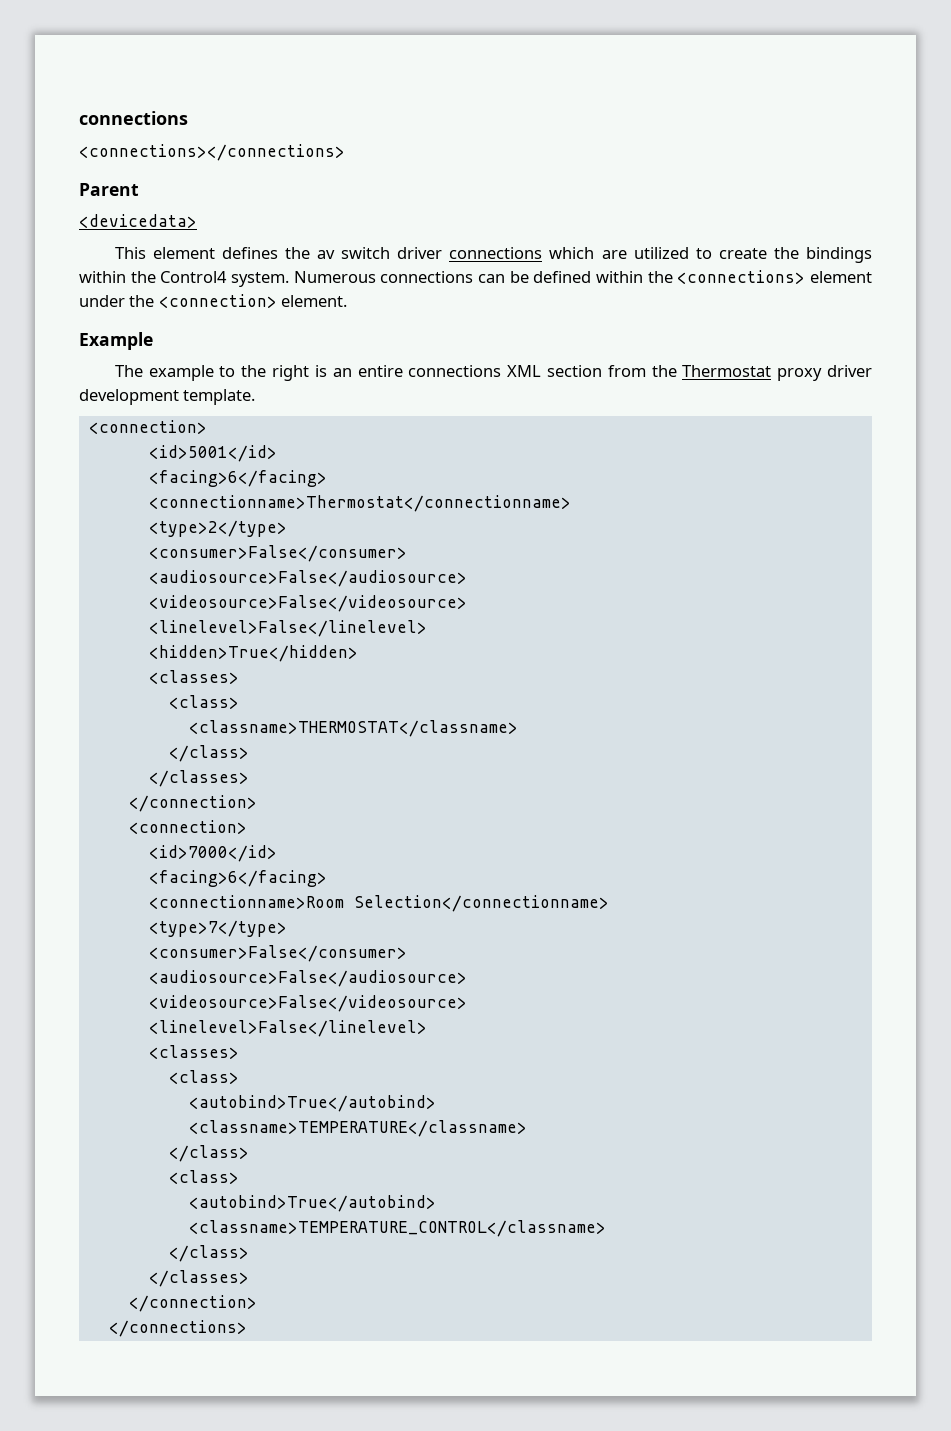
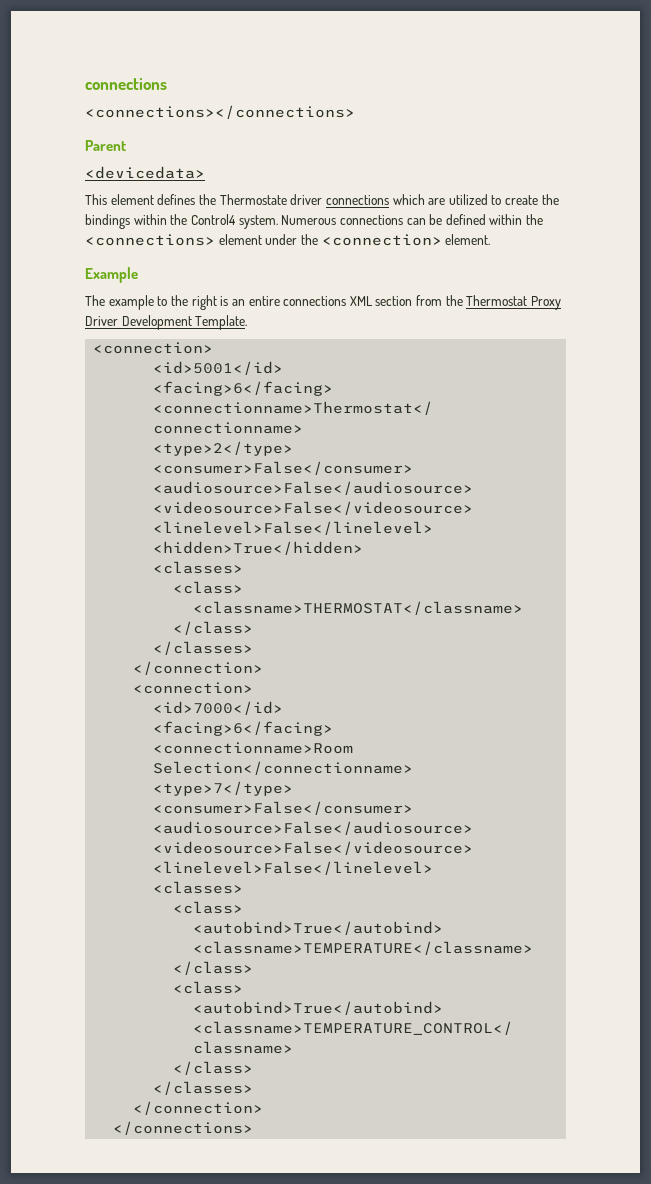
[317,247,391,259] av switch -> [219,194,287,205] Thermostate
[777,365,873,381] [79,389,256,405] proxy driver development template. -> [531,296,562,310] [85,315,248,330] Proxy Driver Development Template.

